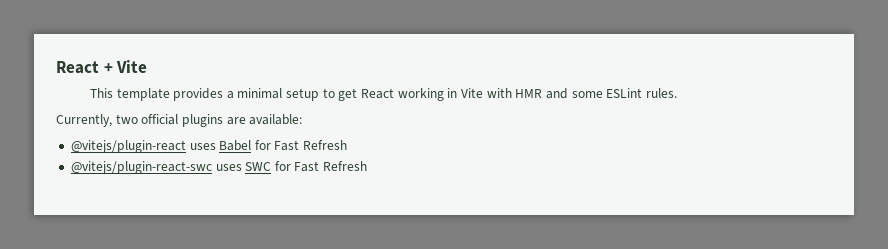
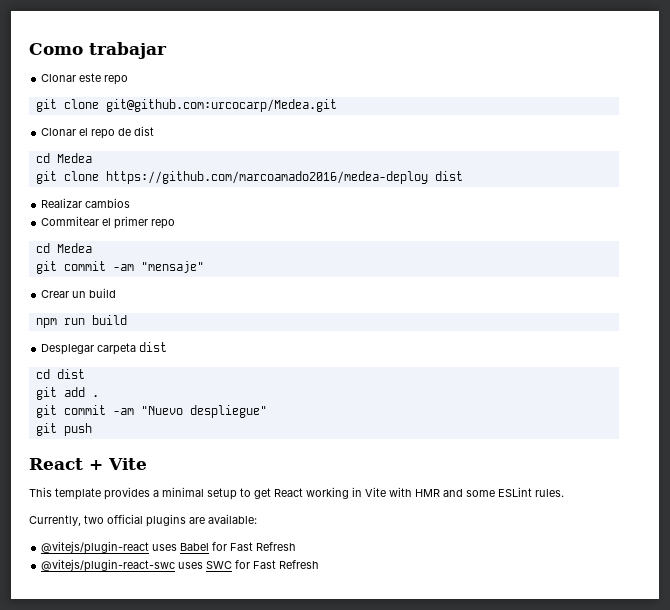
(56, 67) none -> [29,42,167,59] [41,73,129,85] [35,99,337,112] [41,126,155,139] [35,153,92,163] [35,171,463,184] [41,198,131,208] [41,216,176,229] [35,243,92,253] [35,261,204,274] [41,288,117,298] [35,315,127,328] [41,342,168,355] [35,369,85,379] [35,387,99,400] [35,405,267,418] [35,423,92,436] Como trabajar // Clonar este repo // git clone git@github.com:urcocarp/Medea.git // Clonar el repo de dist // cd Medea // git clone https://github.com/marcoamado2016/medea-deploy dist // Realizar cambios // Commitear el primer repo // cd Medea // git commit -am "mensaje" // Crear un build // npm run build // Desplegar carpeta dist // cd dist // git add . // git commit -am "Nuevo despliegue" // git push //

